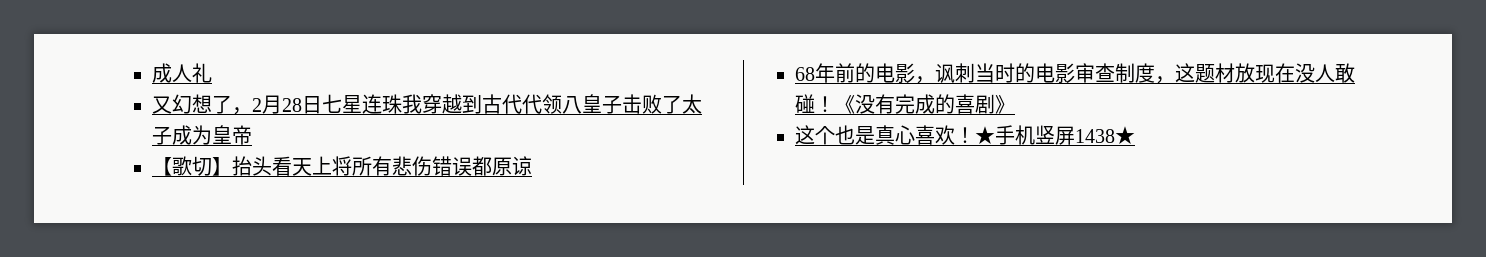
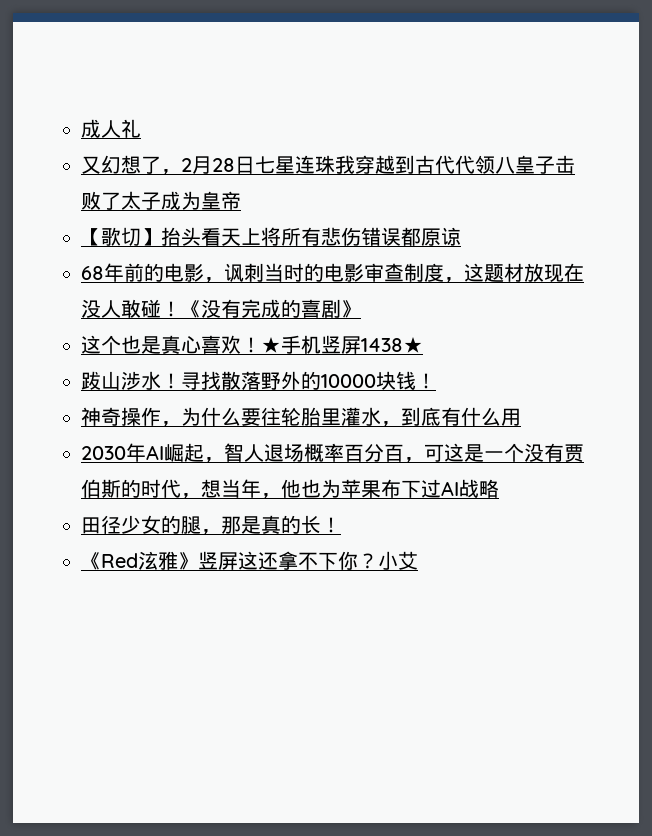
(1135, 135) none -> [81,371,436,390] [81,407,521,427] [81,443,584,463] [81,479,499,499] [81,515,341,535] [81,551,418,570] // 跋山涉水！寻找散落野外的10000块钱！ // 神奇操作，为什么要往轮胎里灌水，到底有什么用 // 2030年AI崛起，智人退场概率百分百，可这是一个没有贾伯斯的时代，想当年，他也为苹果布下过AI战略 // 田径少女的腿，那是真的长！ // 《Red泫雅》竖屏这还拿不下你？小艾

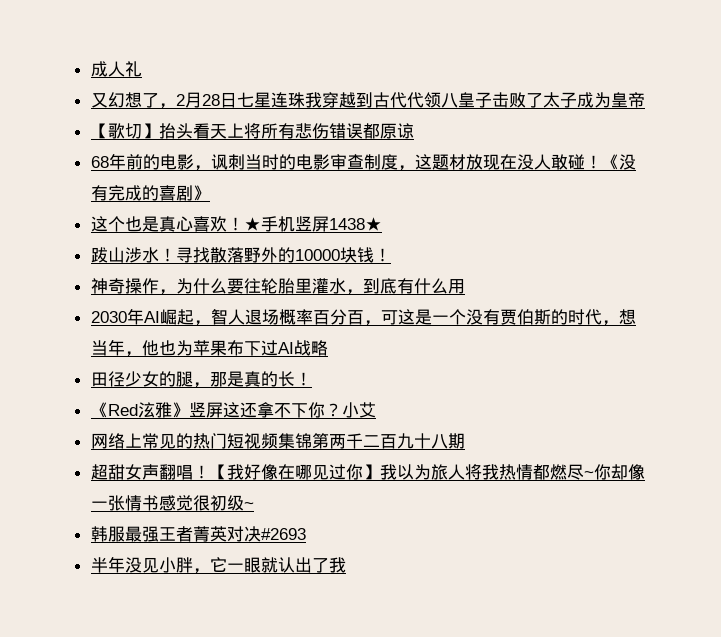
(418, 560) none -> [90,433,465,449] [90,464,645,480] [90,495,254,511] [90,526,306,542] [90,556,346,574] // 网络上常见的热门短视频集锦第两千二百九十八期 // 超甜女声翻唱！【我好像在哪见过你】我以为旅人将我热情都燃尽~你却像一张情书感觉很初级~ // 韩服最强王者菁英对决#2693 // 半年没见小胖，它一眼就认出了我

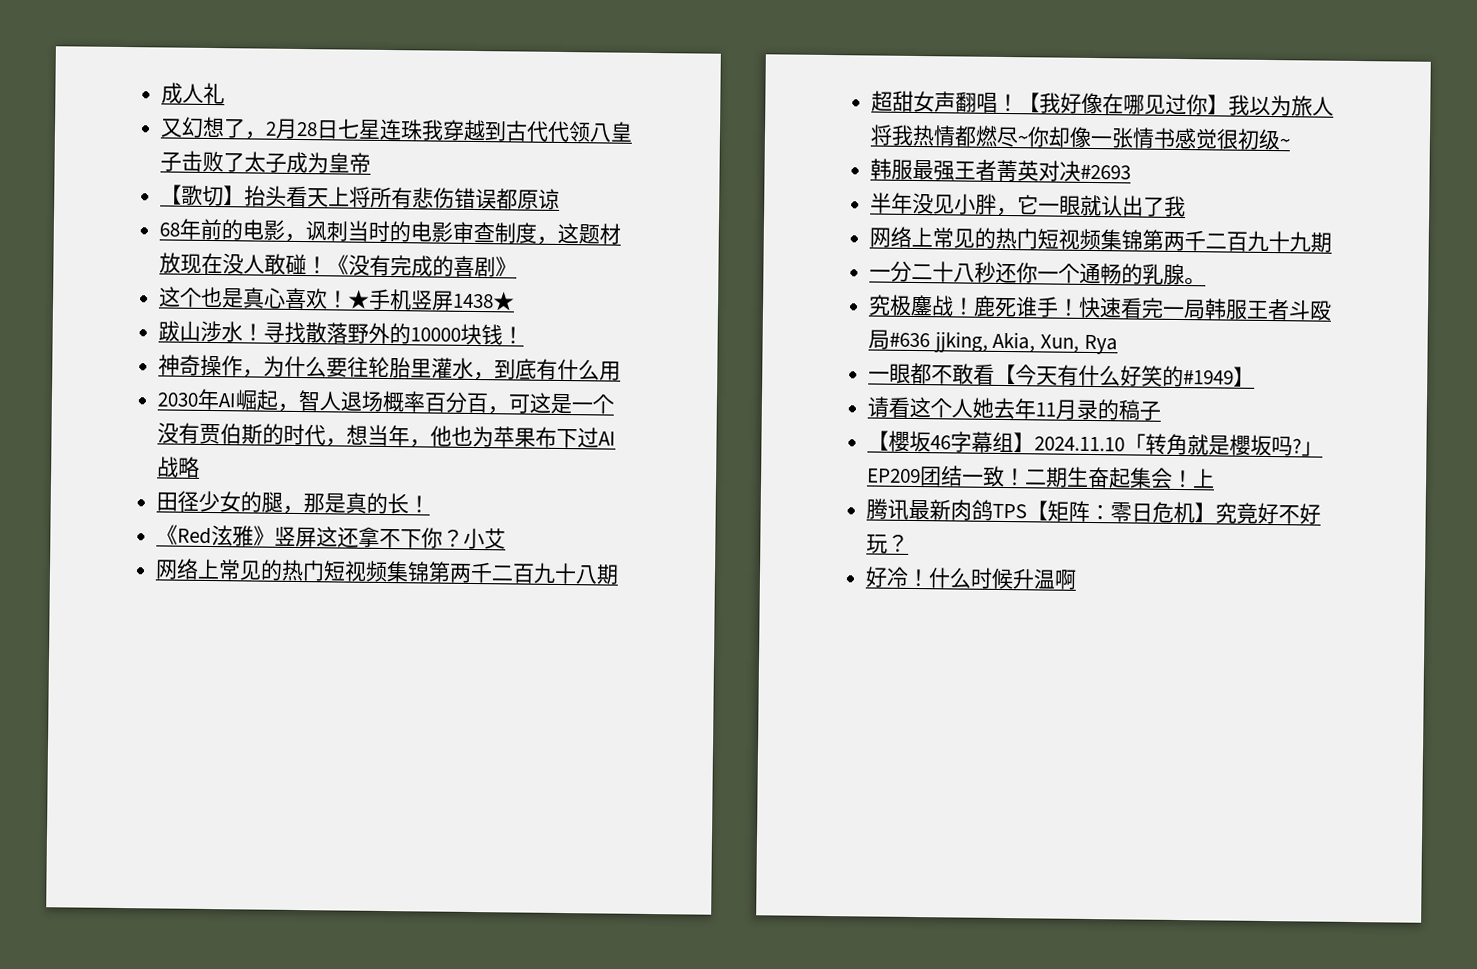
(346, 565) none -> [869,226,1333,253] [869,260,1207,286] [868,294,1333,321] [868,329,1118,355] [868,362,1256,388] [867,396,1162,421] [867,430,1324,457] [867,465,1216,489] [866,498,1322,525] [866,534,910,554] [865,566,1078,590] // 网络上常见的热门短视频集锦第两千二百九十九期 // 一分二十八秒还你一个通畅的乳腺。 // 究极鏖战！鹿死谁手！快速看完一局韩服王者斗殴局#636 jjking, Akia, Xun, Rya // 一眼都不敢看【今天有什么好笑的#1949】 // 请看这个人她去年11月录的稿子 // 【櫻坂46字幕组】2024.11.10「转角就是櫻坂吗?」EP209团结一致！二期生奋起集会！上 // 腾讯最新肉鸽TPS【矩阵：零日危机】究竟好不好玩？ // 好冷！什么时候升温啊

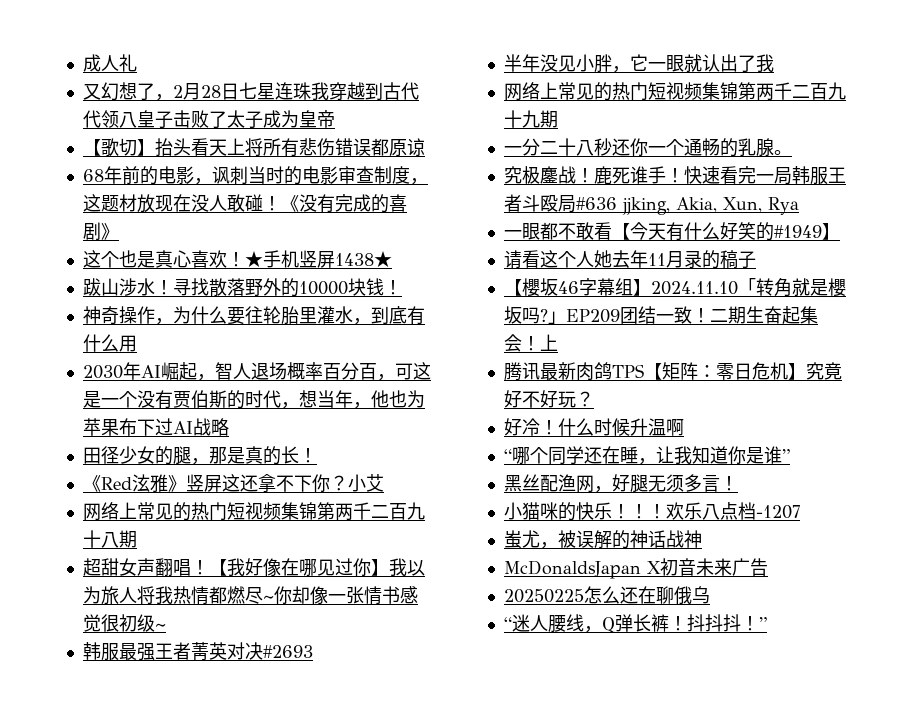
(1078, 579) none -> [503,446,790,465] [503,474,738,493] [503,502,800,521] [503,530,702,549] [503,558,768,579] [503,586,710,605] [503,614,767,634] // “哪个同学还在睡，让我知道你是谁” // 黑丝配渔网，好腿无须多言！ // 小猫咪的快乐！！！欢乐八点档-1207 // 蚩尤，被误解的神话战神 // McDonaldsJapan X初音未来广告 // 20250225怎么还在聊俄乌 // “迷人腰线，Q弹长裤！抖抖抖！”

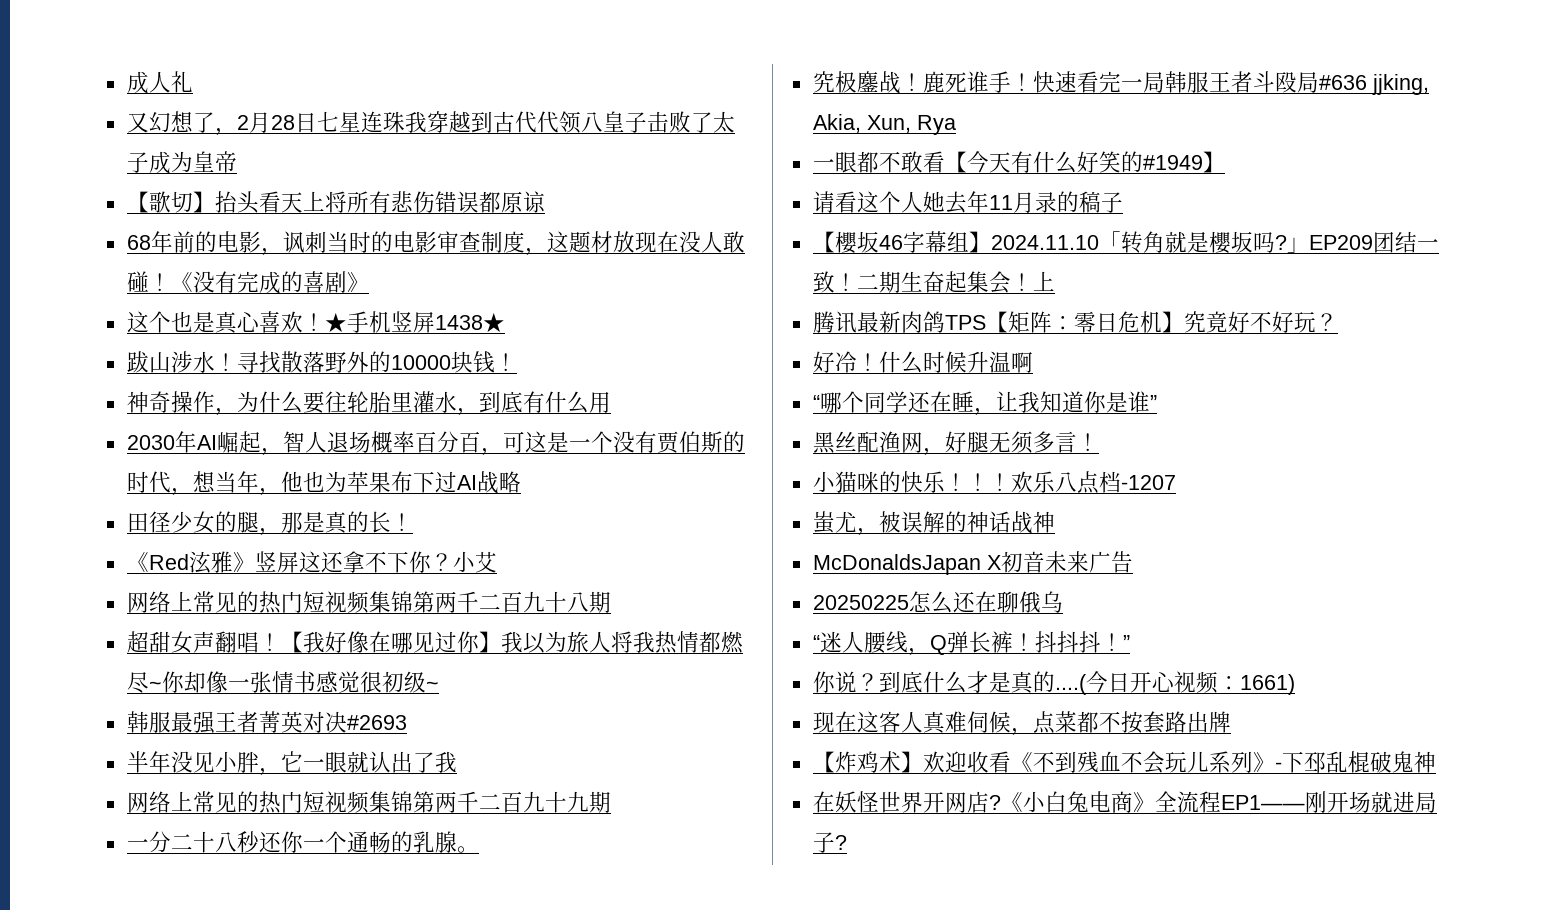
(767, 623) none -> [812,671,1295,695] [812,711,1231,736] [812,751,1436,774] [812,791,1437,813] [812,832,847,853] // 你说？到底什么才是真的....(今日开心视频：1661) // 现在这客人真难伺候，点菜都不按套路出牌 // 【炸鸡术】欢迎收看《不到残血不会玩儿系列》-下邳乱棍破鬼神 // 在妖怪世界开网店?《小白兔电商》全流程EP1——刚开场就进局子?

